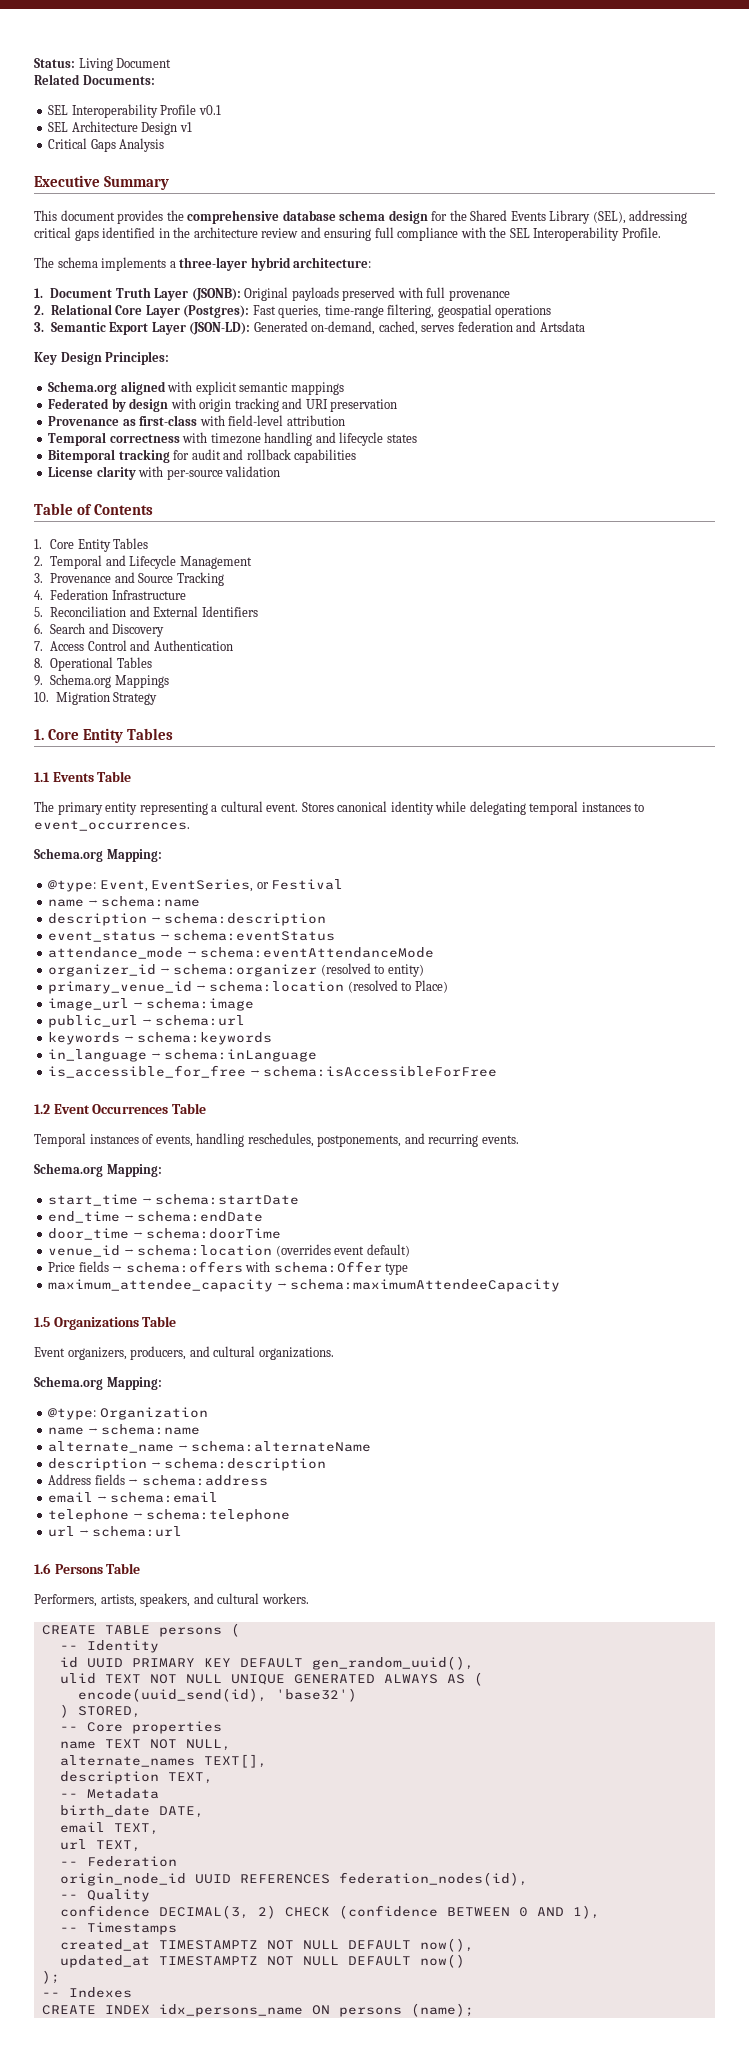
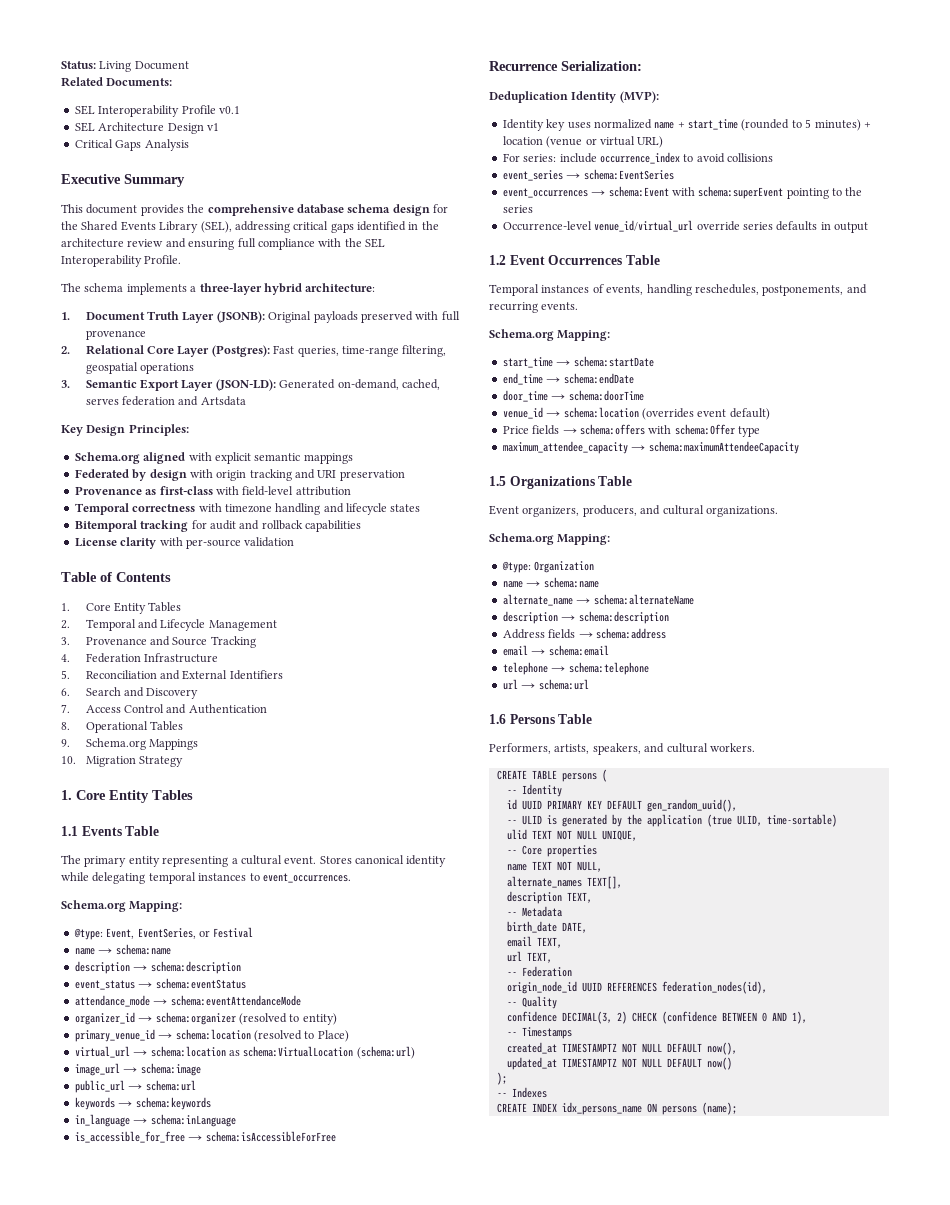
(448, 986) none -> [74,1046,415,1059] // virtual_url → schema:location as schema:VirtualLocation (schema:url)
(498, 1071) none -> [489,61,642,71] [489,91,659,103] [502,119,871,131] [502,136,664,148] [502,152,773,164] [502,169,674,181] [502,186,863,199] [502,205,533,213] [502,220,868,233] // Recurrence Serialization: // Deduplication Identity (MVP): // Identity key uses normalized name + start_time (rounded to 5 minutes) + location (venue or virtual URL) // For series: include occurrence_index to avoid collisions // event_series → schema:EventSeries // event_occurrences → schema:Event with schema:superEvent pointing to the series // Occurrence-level venue_id/virtual_url override series defaults in output
[59,1672,483,1686] [77,1688,357,1702] [59,1704,141,1718] ulid TEXT NOT NULL UNIQUE GENERATED ALWAYS AS ( // encode(uuid_send(id), 'base32') // ) STORED, -> [506,814,837,827] [506,829,637,841] -- ULID is generated by the application (true ULID, time-sortable) // ulid TEXT NOT NULL UNIQUE,

